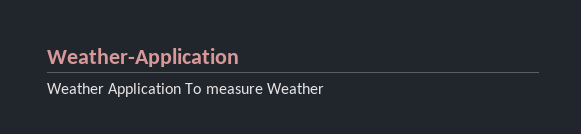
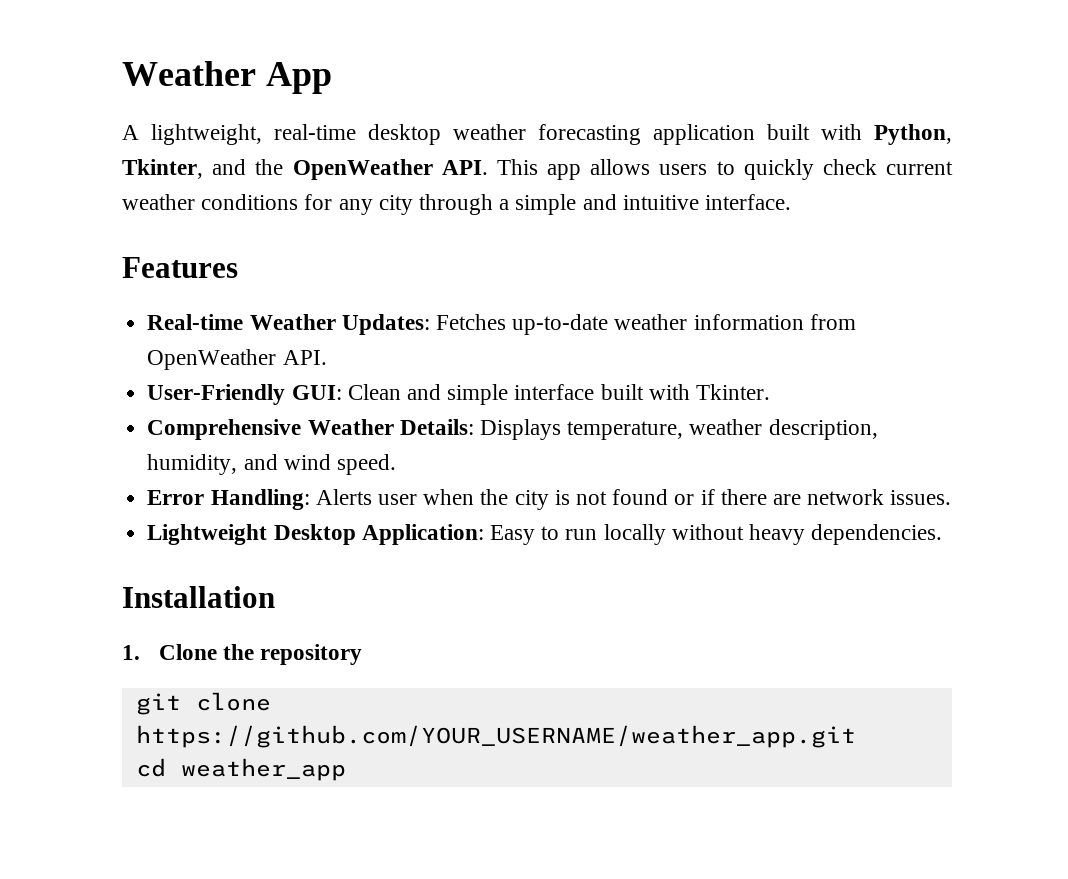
[47,48,239,67] [47,83,324,97] Weather-Application // Weather Application To measure Weather -> [122,61,332,94] [122,124,952,145] [122,159,953,180] [122,194,792,215] [122,257,238,278] [147,314,856,335] [147,349,327,370] [147,384,770,405] [147,419,878,440] [147,454,396,475] [147,489,952,510] [147,524,943,545] [122,586,275,608] [122,644,362,665] [135,692,271,715] [135,725,856,748] [135,758,346,781] Weather App // A lightweight, real-time desktop weather forecasting application built with Python, Tkinter, and the OpenWeather API. This app allows users to quickly check current weather conditions for any city through a simple and intuitive interface. // Features // Real-time Weather Updates: Fetches up-to-date weather information from OpenWeather API. // User-Friendly GUI: Clean and simple interface built with Tkinter. // Comprehensive Weather Details: Displays temperature, weather description, humidity, and wind speed. // Error Handling: Alerts user when the city is not found or if there are network issues. // Lightweight Desktop Application: Easy to run locally without heavy dependencies. // Installation // 1. Clone the repository // git clone https://github.com/YOUR_USERNAME/weather_app.git // cd weather_app

